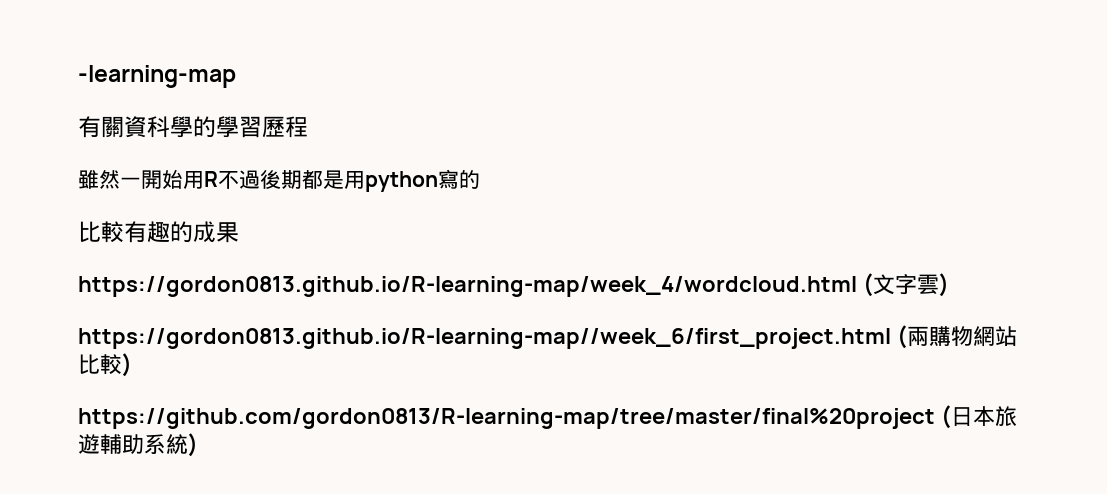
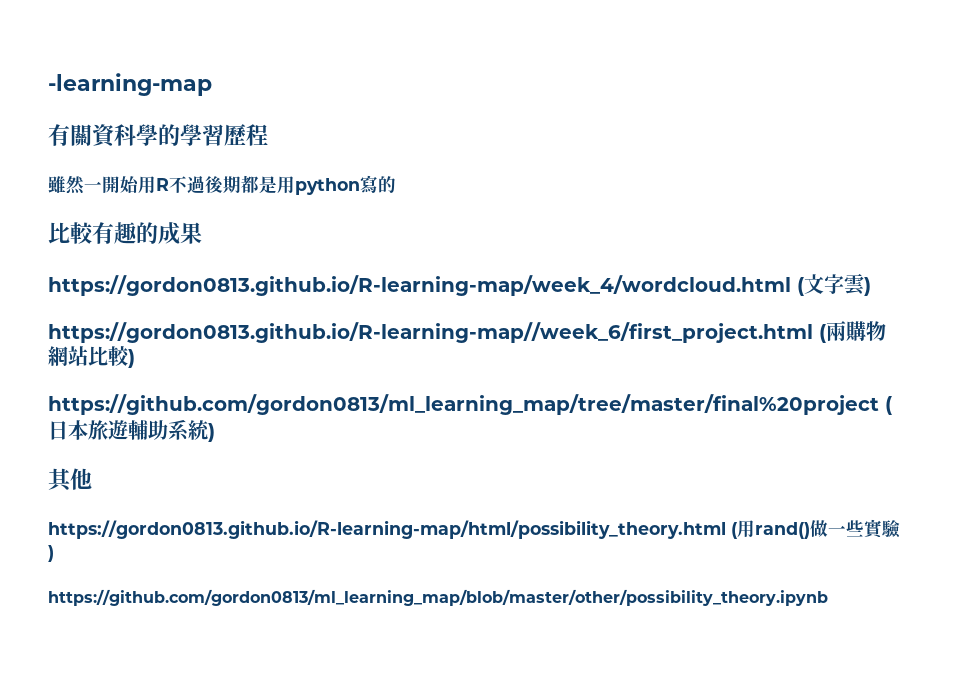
[78,408,935,429] https://github.com/gordon0813/R-learning-map/tree/master/final%20project -> [48,394,879,415] https://github.com/gordon0813/ml_learning_map/tree/master/final%20project
(198, 445) none -> [48,468,92,492] [48,519,901,539] [48,545,54,562] [48,589,828,606] // 其他 // https://gordon0813.github.io/R-learning-map/html/possibility_theory.html (用rand()做一些實驗) // https://github.com/gordon0813/ml_learning_map/blob/master/other/possibility_theory.ipynb

